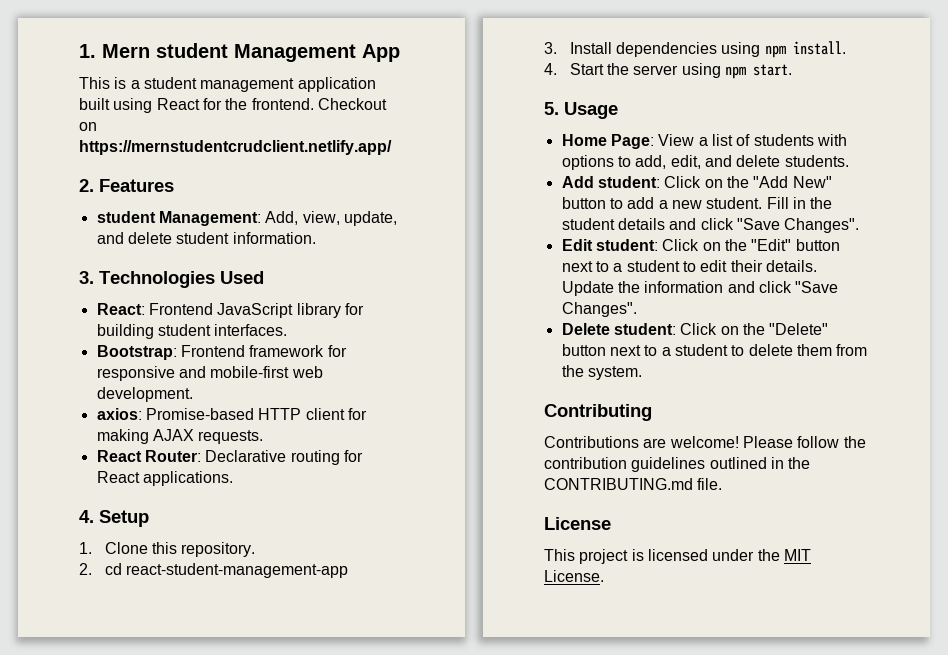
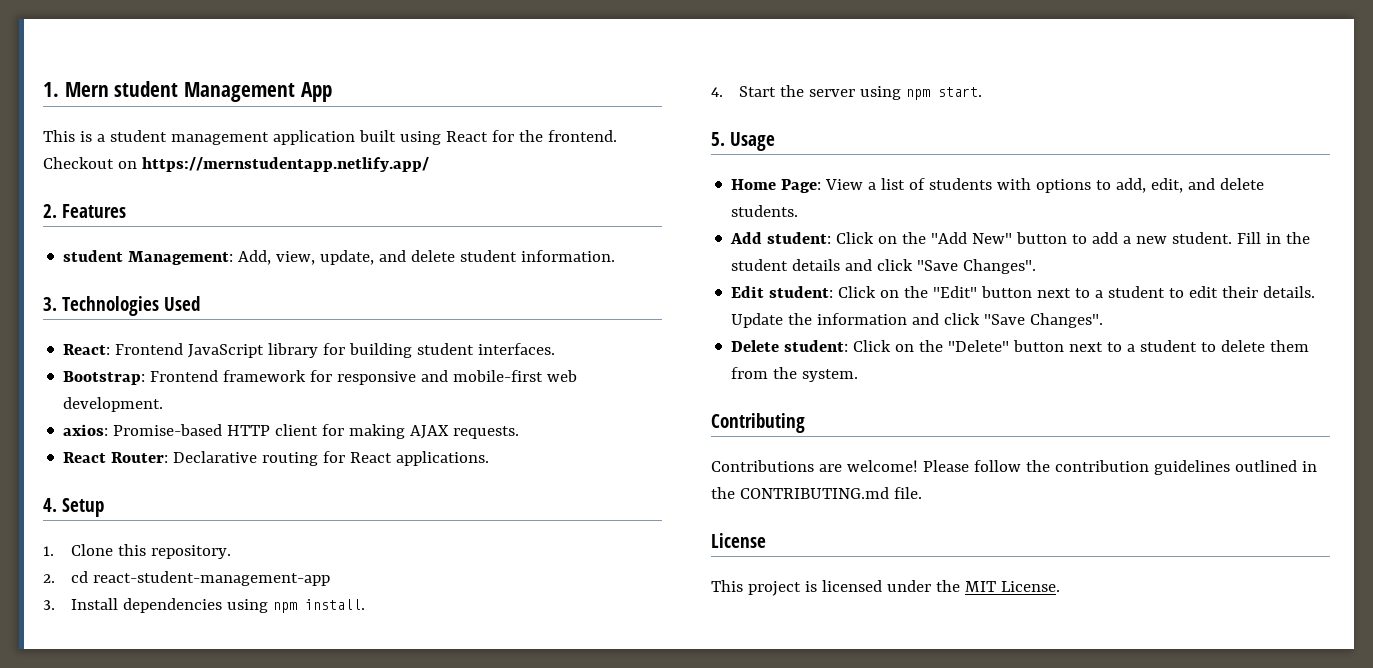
[79,140,392,155] https://mernstudentcrudclient.netlify.app/ -> [141,157,429,172] https://mernstudentapp.netlify.app/

